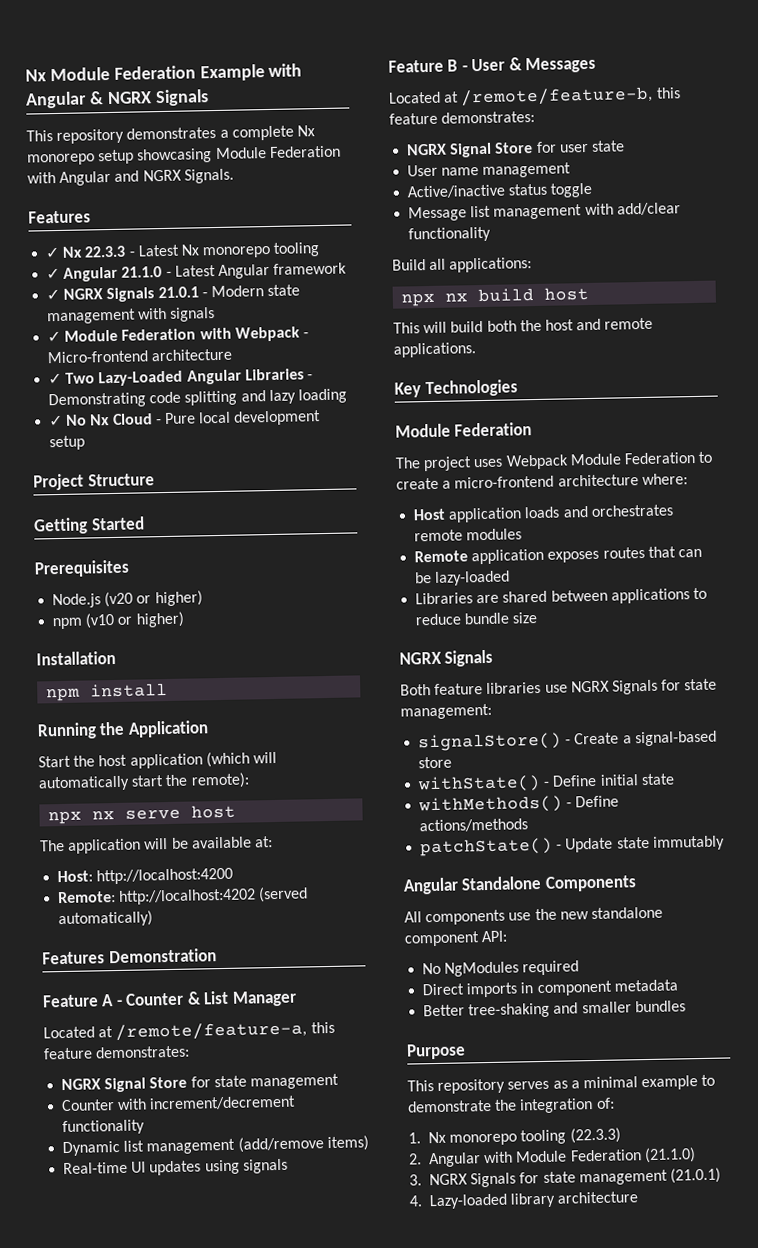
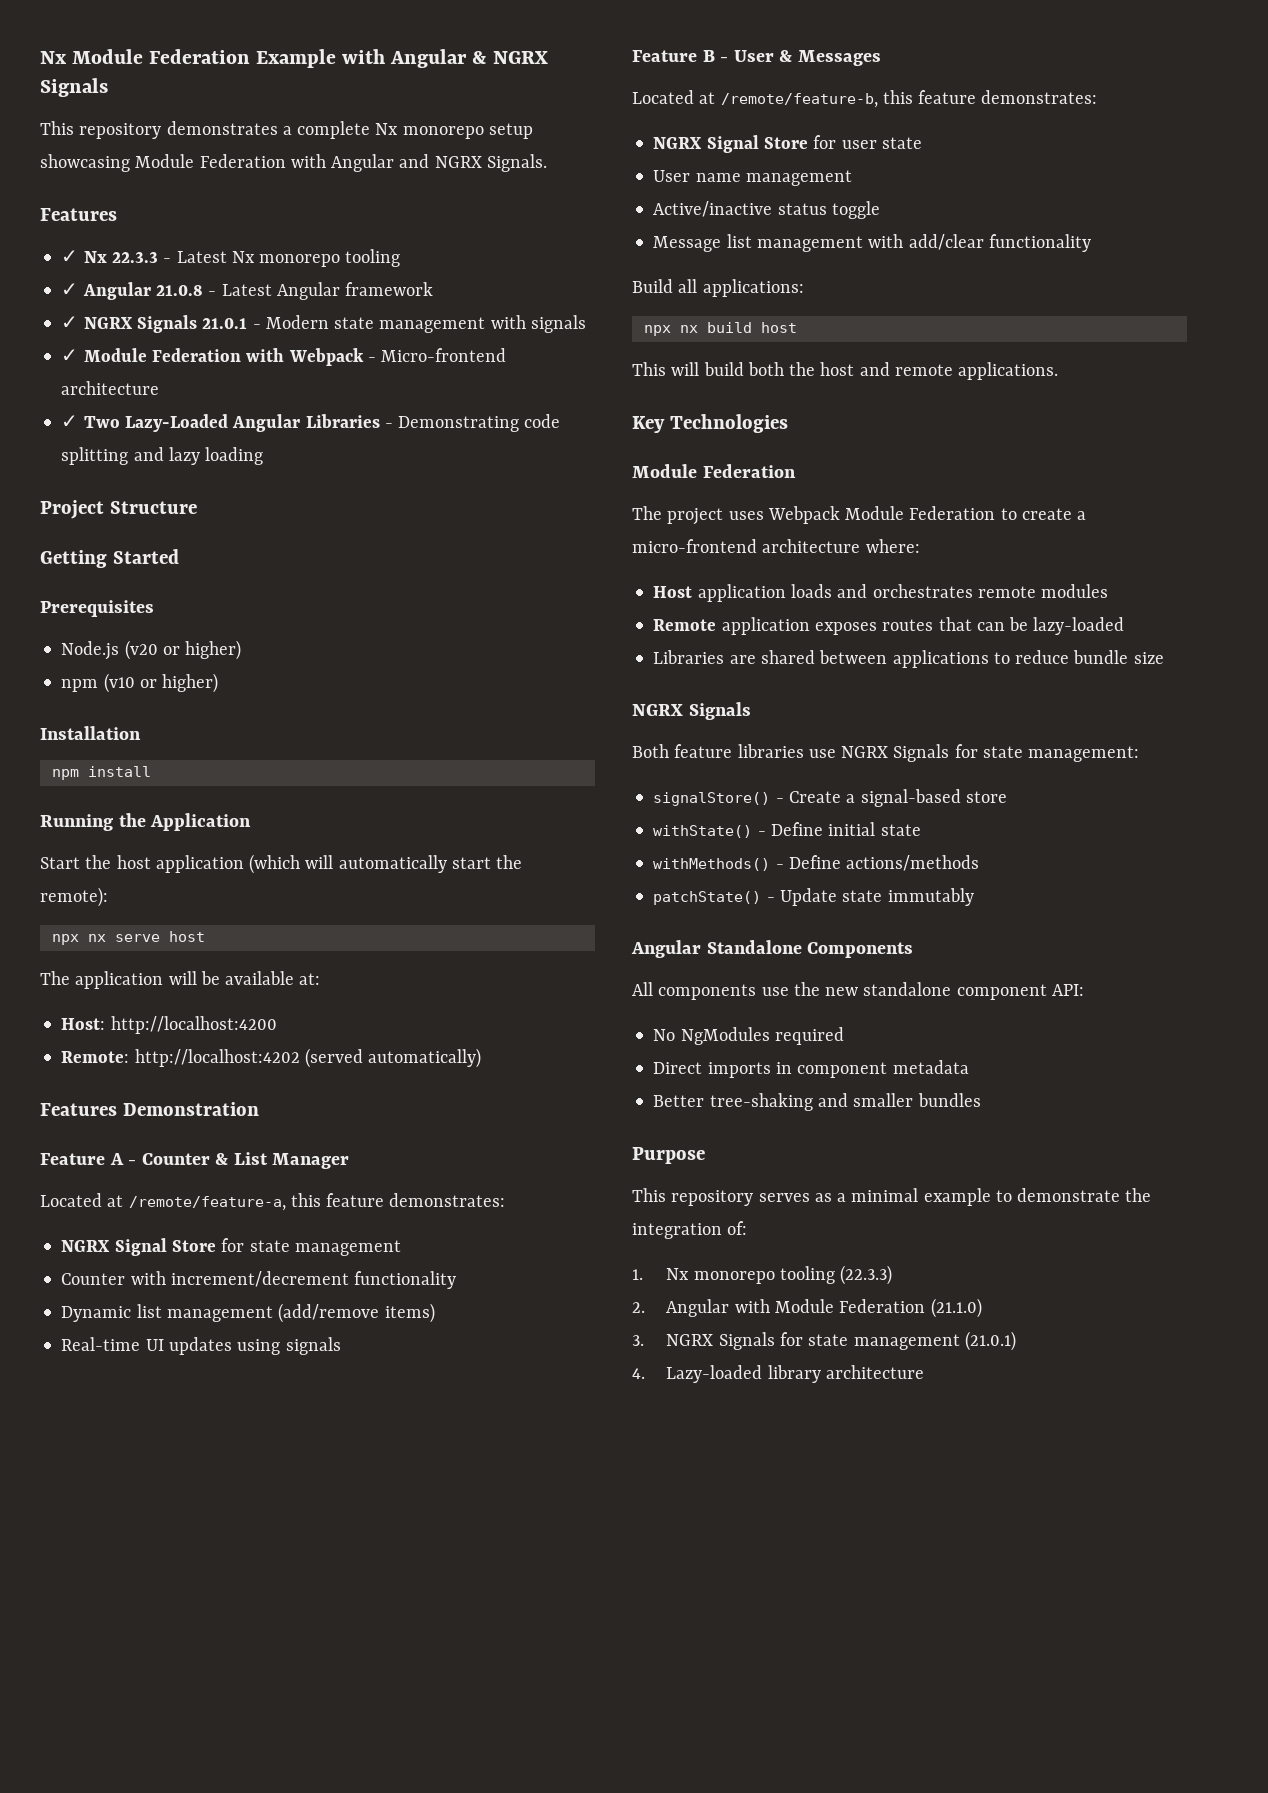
[121,266,163,278] 21.1.0 -> [155,285,203,296] 21.0.8
[49,410,322,427] [49,435,86,451] // ✓ No Nx Cloud - Pure local development setup -> (264, 456) none

